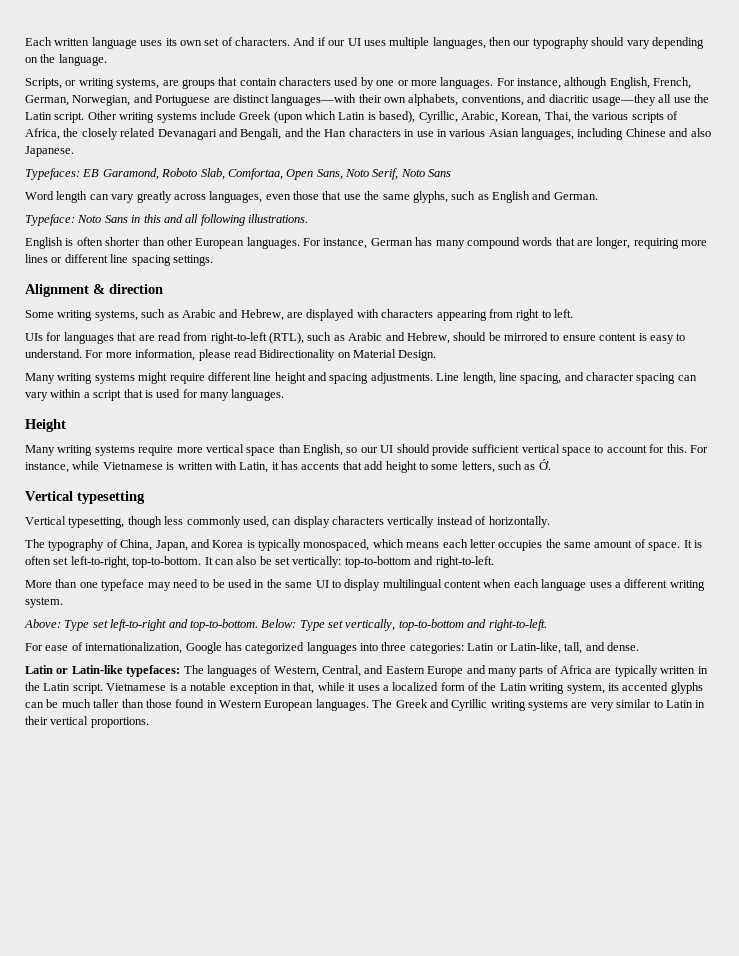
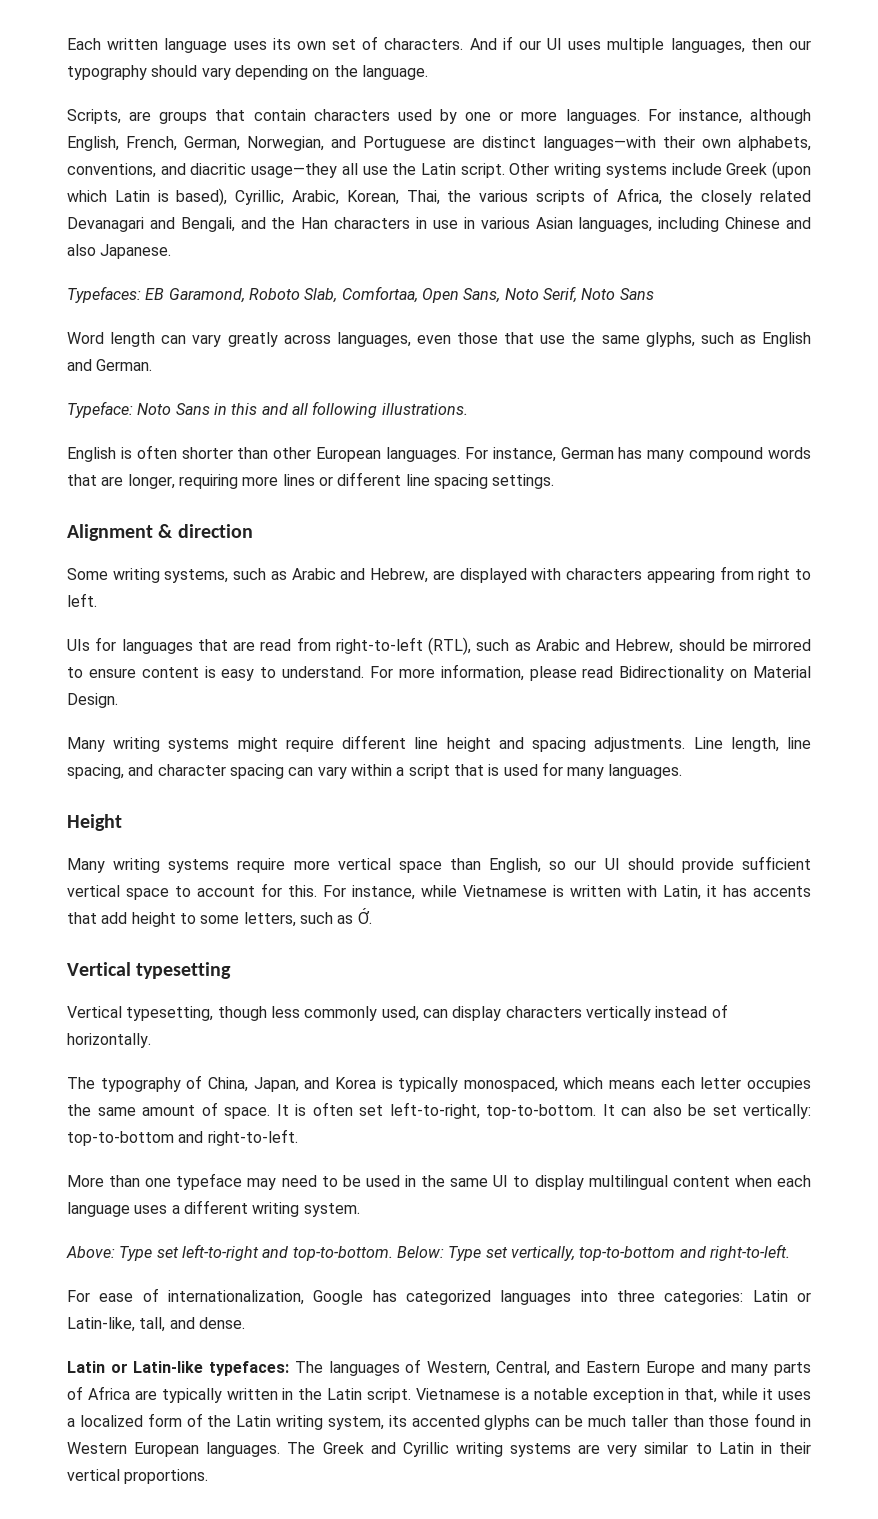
[65,78,160,89] or writing systems, -> (121, 116) none

